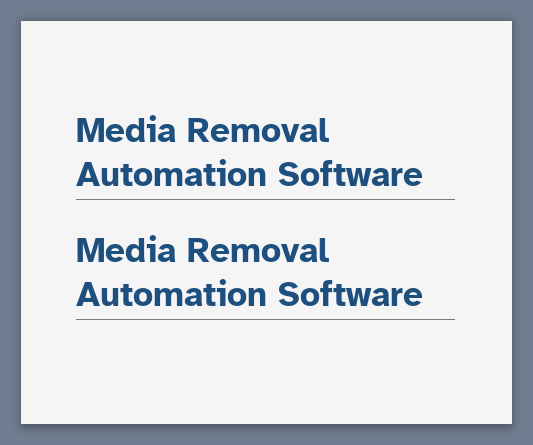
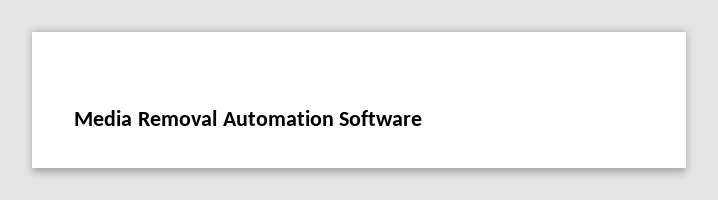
[76,115,329,142] [76,159,423,186] [76,235,329,262] [76,279,423,306] Media Removal Automation Software // Media Removal Automation Software -> [74,110,423,126] Media Removal Automation Software

